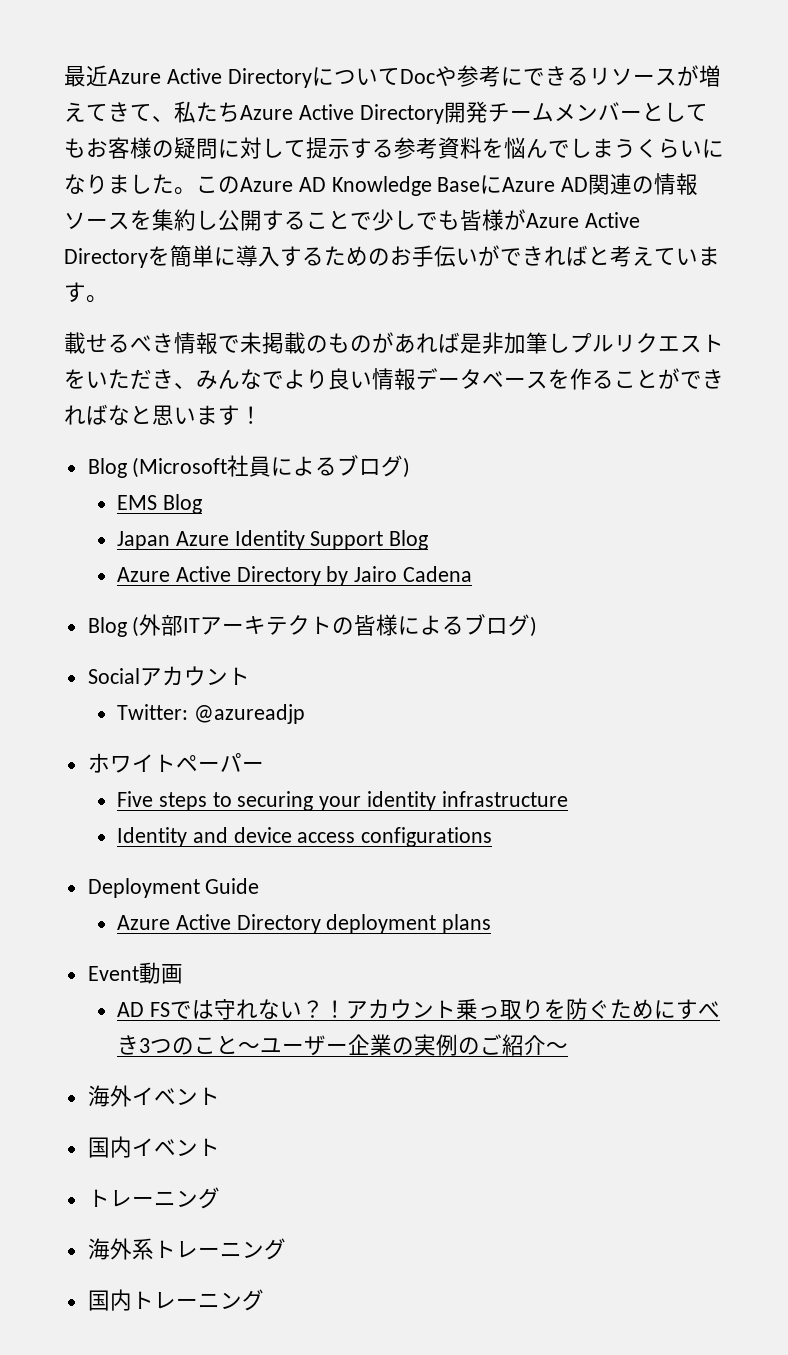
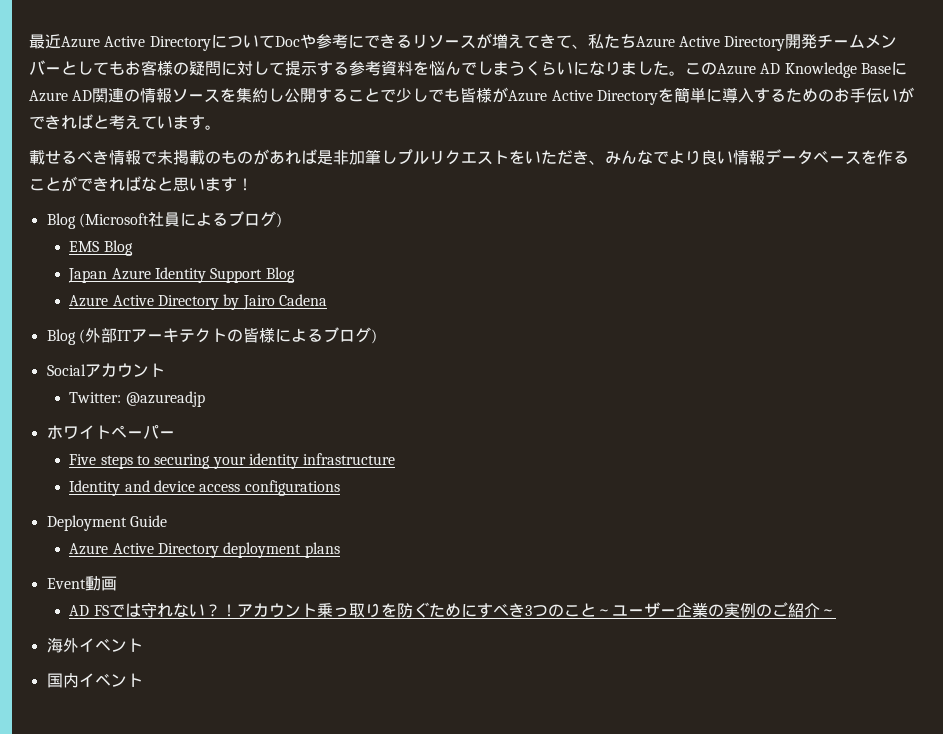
[87,1187,220,1209] [87,1238,286,1260] [87,1289,264,1311] // トレーニング // 海外系トレーニング // 国内トレーニング -> (143, 680) none

